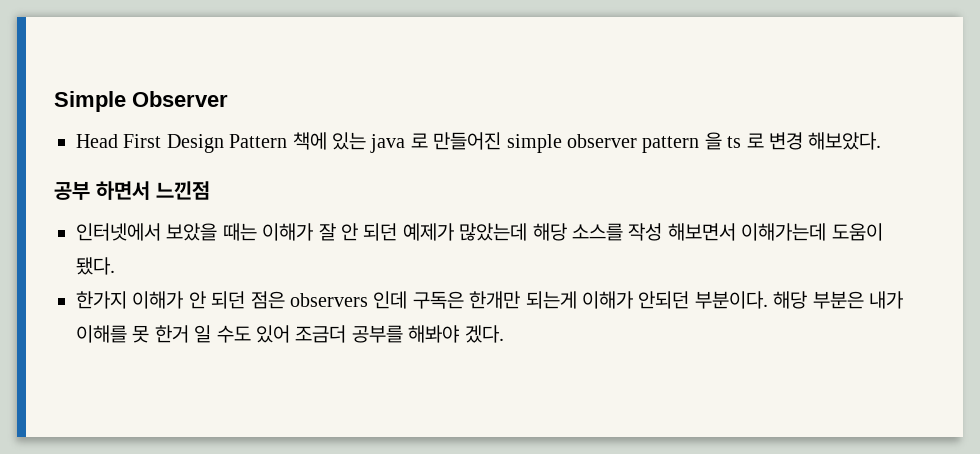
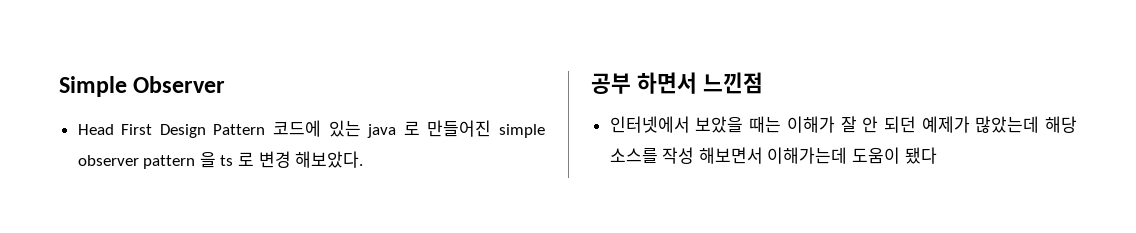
[292,132,327,150] 책에 -> [273,120,322,137] 코드에
[76,257,115,275] [76,291,903,309] [76,325,504,343] 됐다. // 한가지 이해가 안 되던 점은 observers 인데 구독은 한개만 되는게 이해가 안되던 부분이다. 해당 부분은 내가 이해를 못 한거 일 수도 있어 조금더 공부를 해봐야 겠다. -> [904,147,937,164] 됐다

